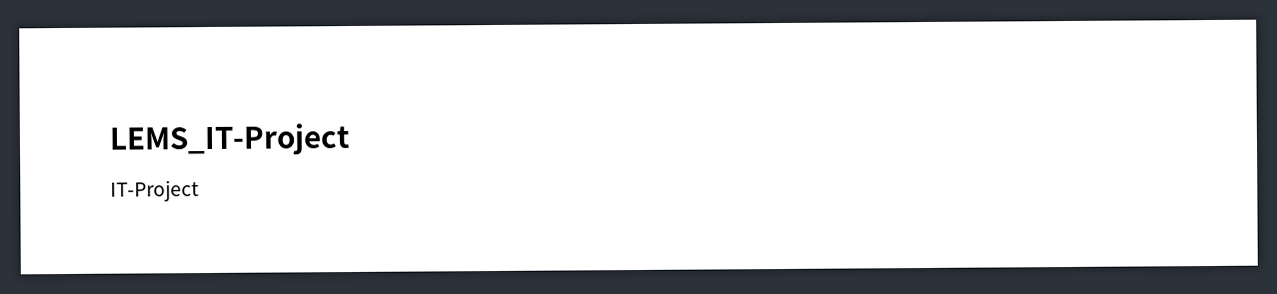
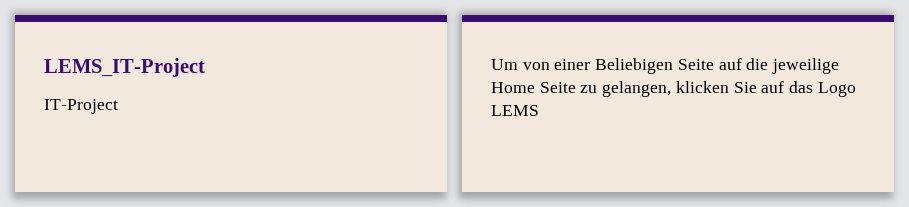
(199, 191) none -> [491,58,840,74] [491,81,856,97] [491,105,539,116] // Um von einer Beliebigen Seite auf die jeweilige Home Seite zu gelangen, klicken Sie auf das Logo LEMS

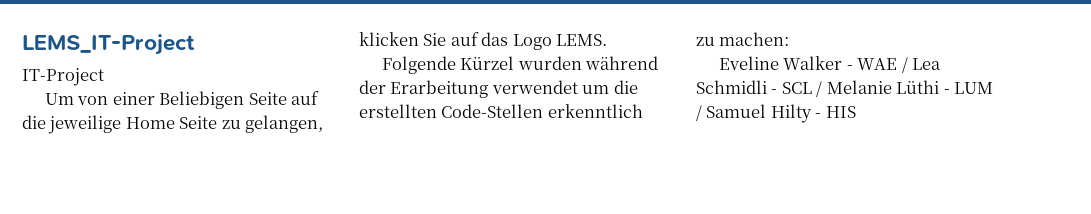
[491,105,539,116] LEMS -> [556,34,608,46] [381,56,659,74] [359,80,638,98] [359,104,643,118] [696,32,790,46] [718,56,942,73] [696,80,994,97] [696,104,856,123] LEMS. // Folgende Kürzel wurden während der Erarbeitung verwendet um die erstellten Code-Stellen erkenntlich zu machen: // Eveline Walker - WAE / Lea Schmidli - SCL / Melanie Lüthi - LUM / Samuel Hilty - HIS

